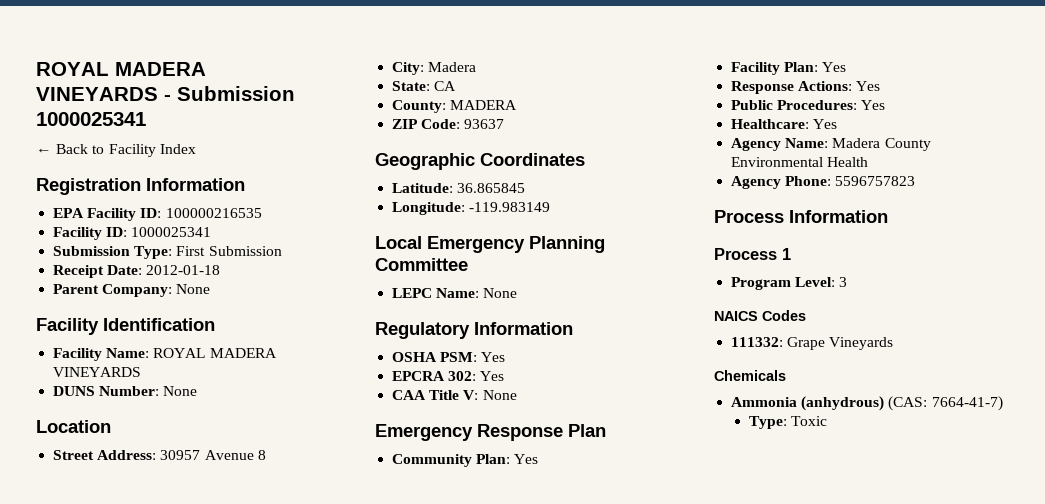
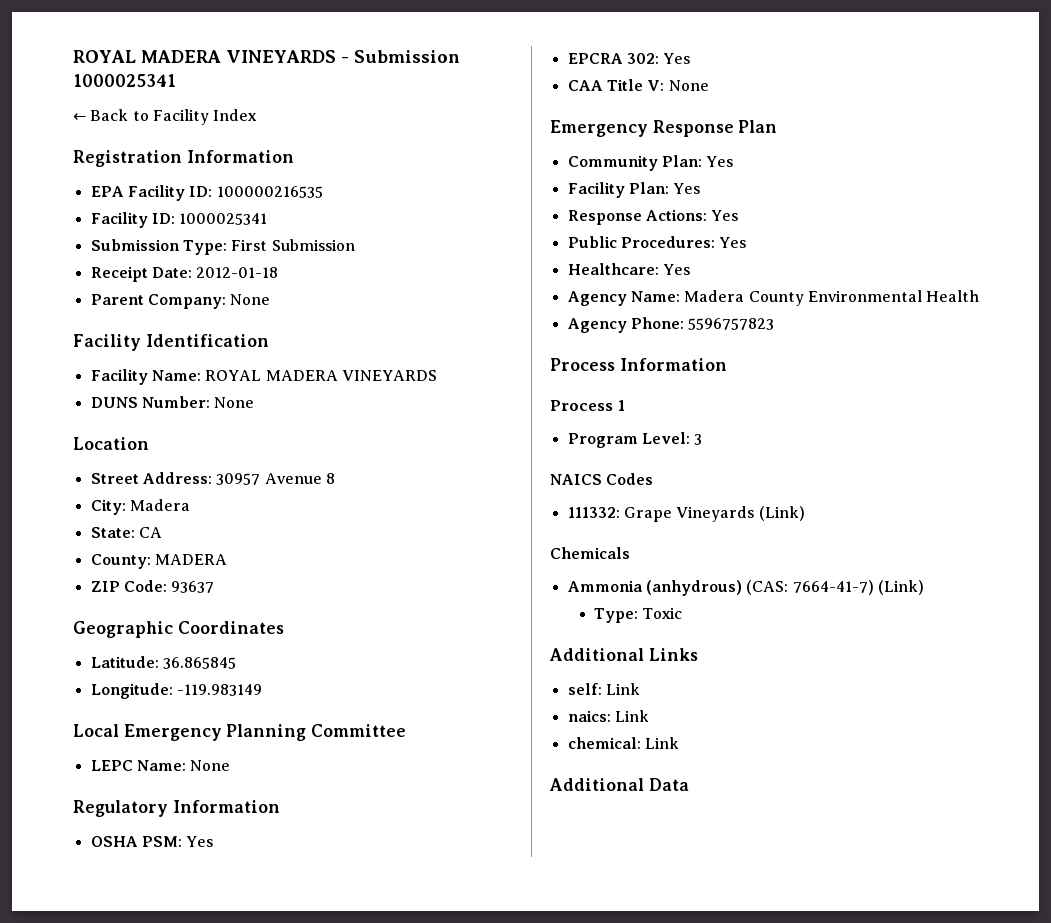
(894, 343) none -> [758,506,805,521] (Link)
(1003, 403) none -> [877,580,924,595] (Link)
(827, 421) none -> [549,648,698,661] [567,683,640,695] [567,710,649,722] [567,737,679,749] [549,778,689,791] // Additional Links // self: Link // naics: Link // chemical: Link // Additional Data

